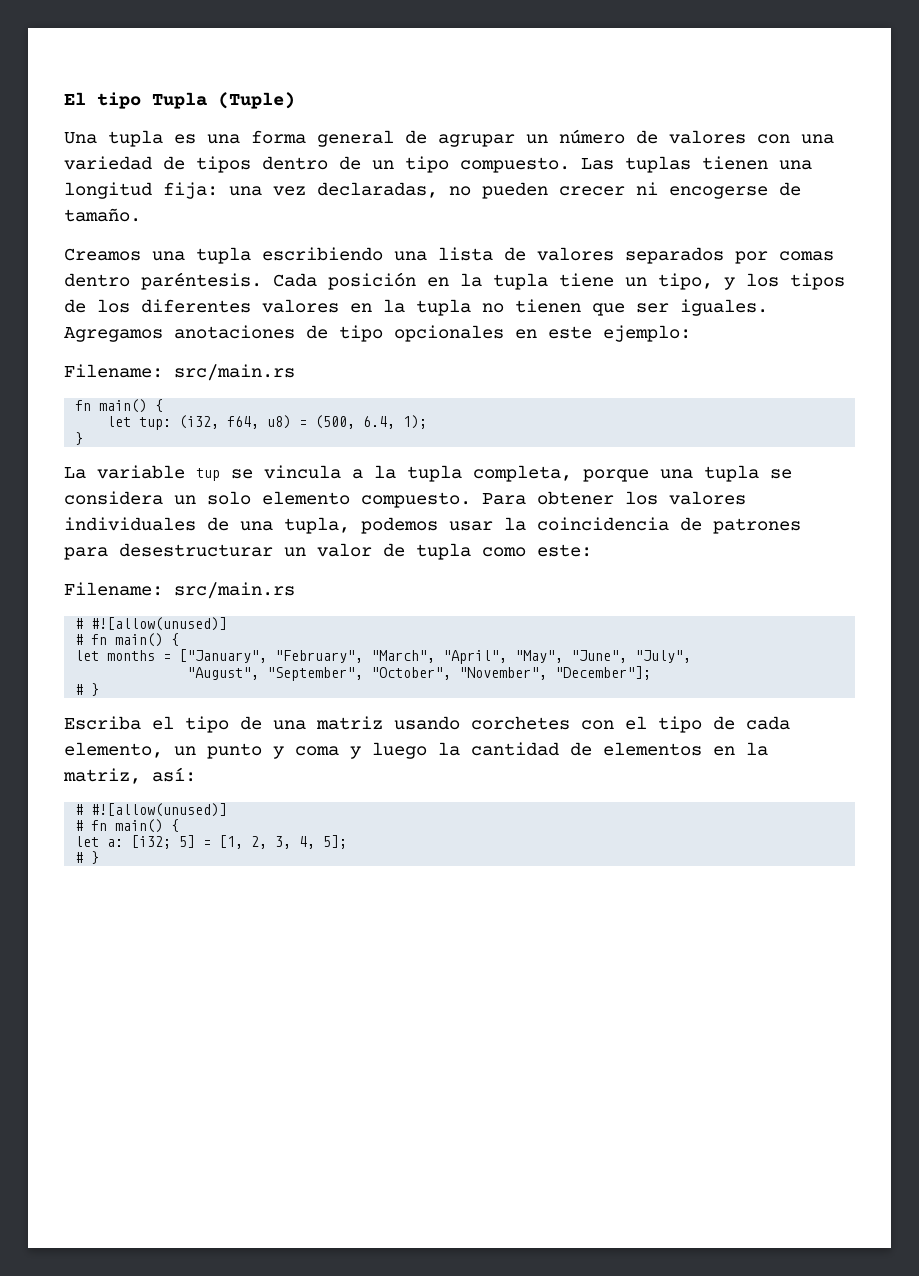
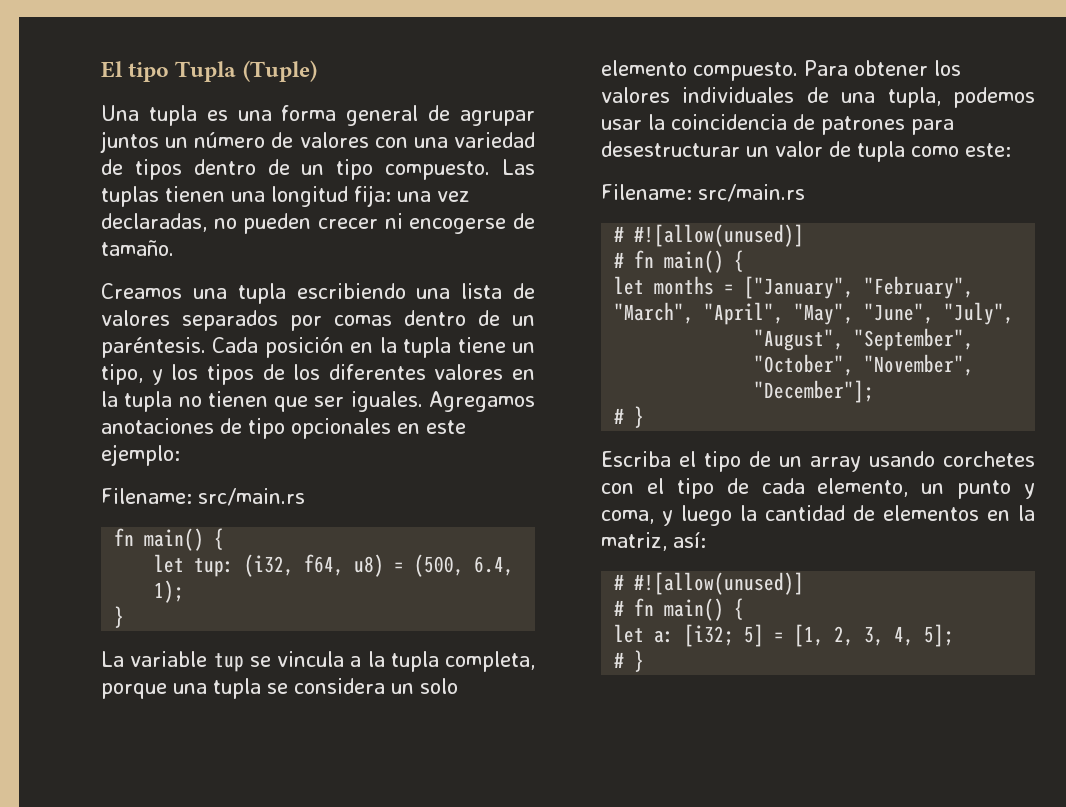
(515, 140) none -> [100,131,159,153] juntos
(130, 280) none -> [478,310,535,326] de un
[273,716,383,730] una matriz -> [779,456,861,472] un array
[295,746,339,756] coma -> [601,510,654,524] coma,

